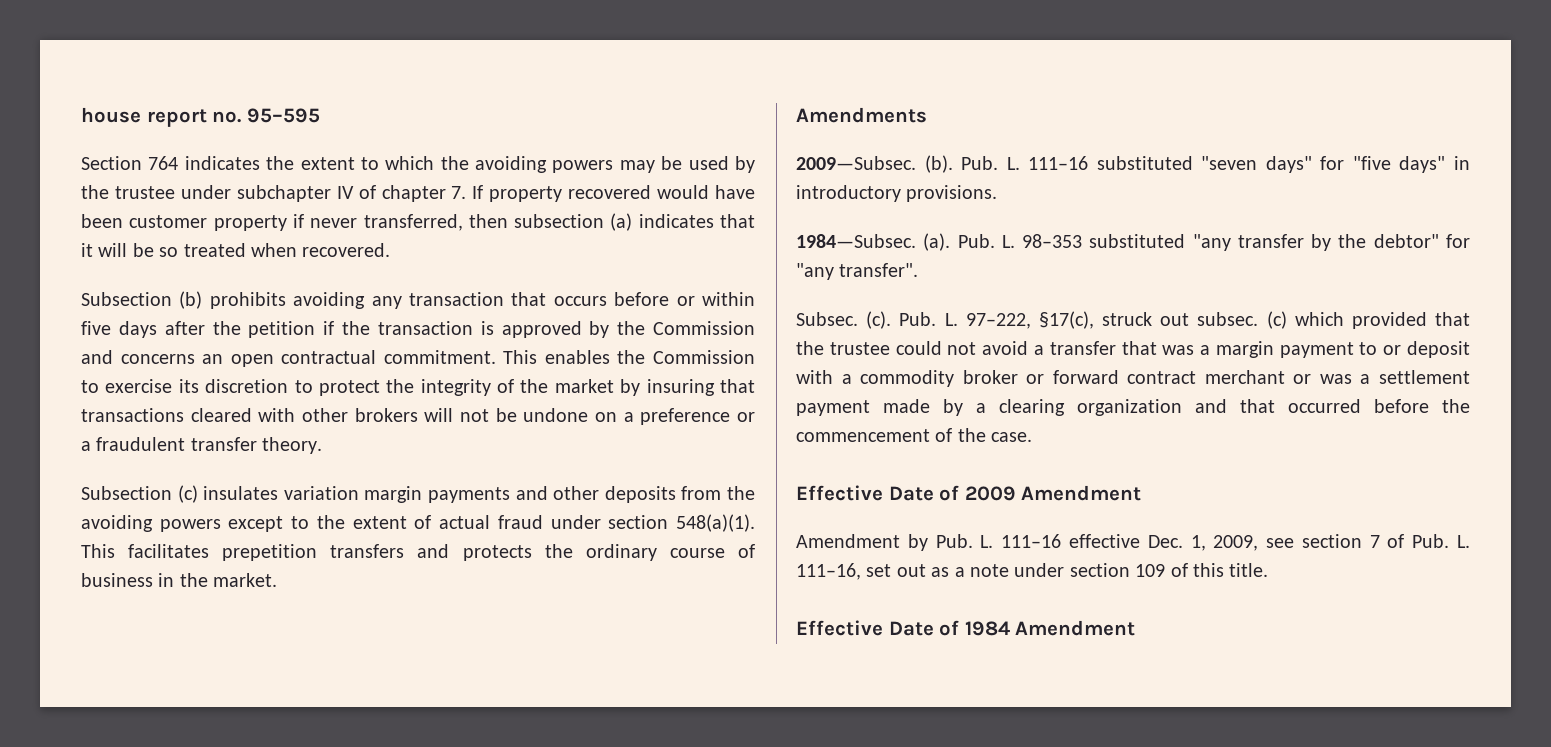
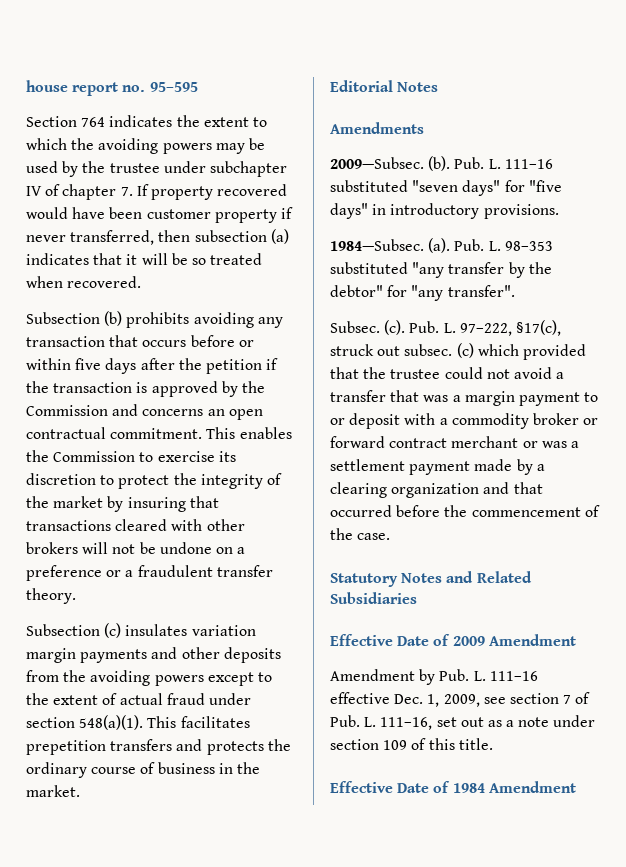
(278, 580) none -> [330,80,439,92] // Editorial Notes
(1033, 437) none -> [330,571,532,587] [330,592,417,604] // Statutory Notes and Related Subsidiaries

